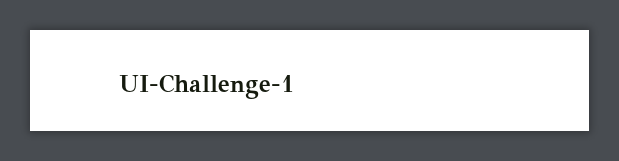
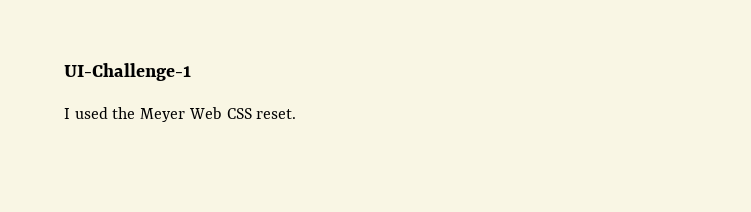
(294, 86) none -> [64,107,297,122] // I used the Meyer Web CSS reset.

